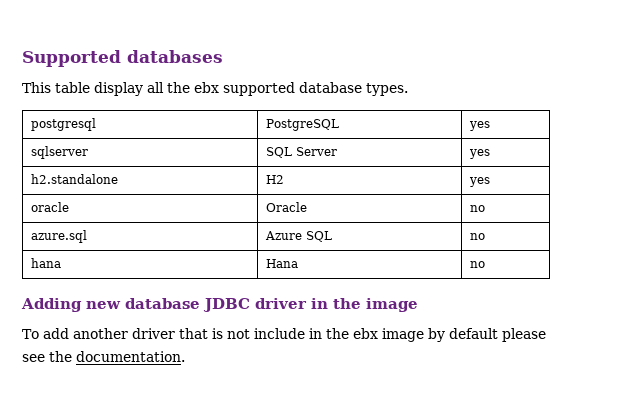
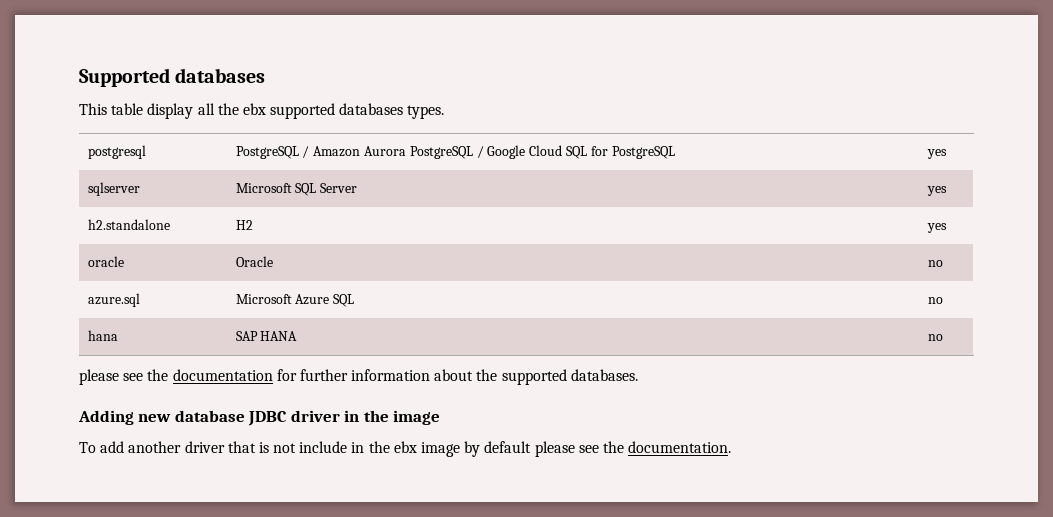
[299,82,362,93] database -> [339,103,404,115] databases
(340, 125) none -> [302,145,675,159] / Amazon Aurora PostgreSQL / Google Cloud SQL for PostgreSQL
(89, 152) none -> [235,183,292,193] Microsoft
(88, 236) none -> [235,294,292,304] Microsoft
[266,259,299,268] [470,261,486,268] Hana | no -> [235,331,298,341] [927,334,943,341] [79,369,638,385] SAP HANA | no // please see the documentation for further information about the supported databases.

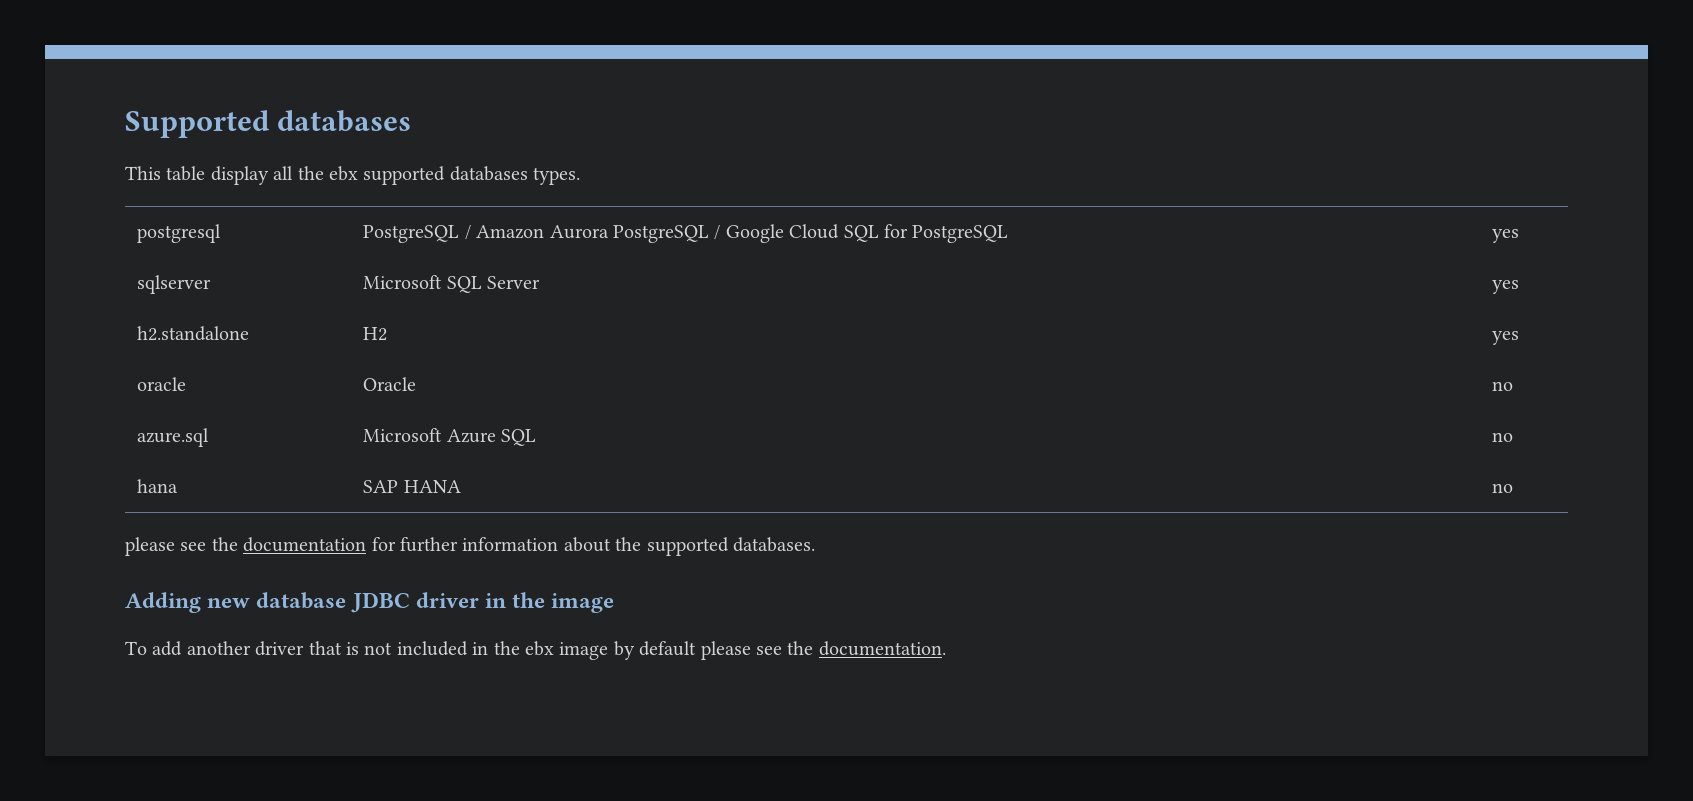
[299,441,348,453] include -> [396,641,468,656] included

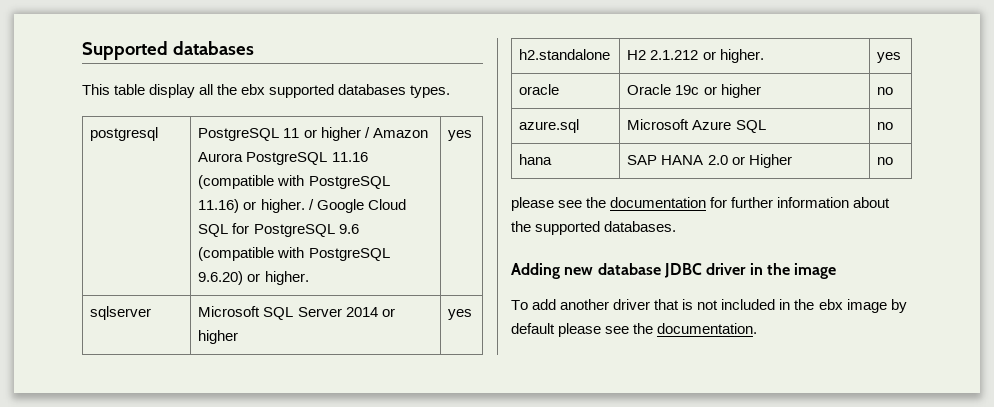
(460, 234) none -> [283,127,361,141] 11 or higher
(710, 234) none -> [331,152,368,162] [198,175,390,189] [198,199,305,213] 11.16 (compatible with PostgreSQL 11.16) or higher.
(1009, 234) none -> [338,224,359,234] [198,247,390,261] [198,271,309,285] 9.6 (compatible with PostgreSQL 9.6.20) or higher.
(541, 282) none -> [345,307,395,317] [198,330,239,344] 2014 or higher
(388, 334) none -> [650,49,764,63] 2.1.212 or higher.
(417, 384) none -> [675,84,761,98] 19c or higher
(461, 486) none -> [707,154,792,168] 2.0 or Higher

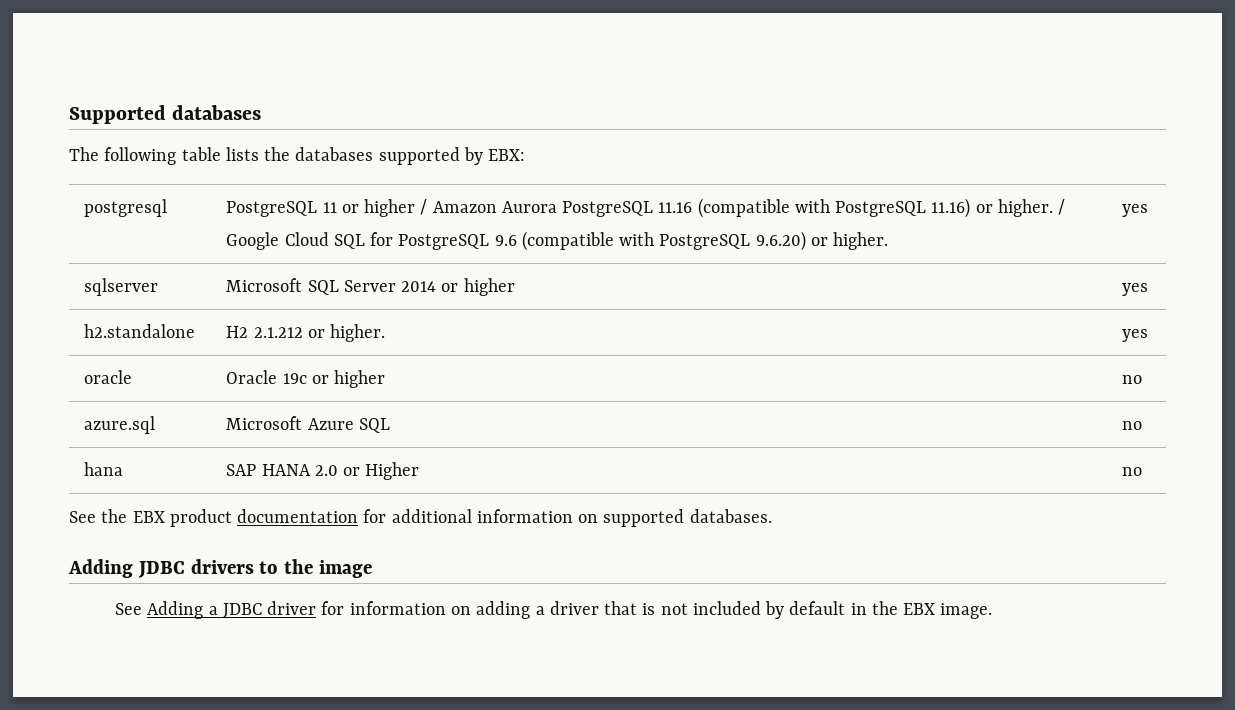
[82,84,451,98] This table display all the ebx supported databases types. -> [69,147,526,165] The following table lists the databases supported by EBX:
[511,197,891,211] [511,221,677,235] [511,263,837,279] [511,299,610,310] please see the documentation for further information about the supported databases. // Adding new database JDBC driver in the image // To add another -> [69,509,772,527] [68,559,373,578] [115,601,545,619] See the EBX product documentation for additional information on supported databases. // Adding JDBC drivers to the image // See Adding a JDBC driver for information on adding a
[779,299,907,313] [511,323,758,337] in the ebx image by default please see the documentation. -> [765,601,993,619] by default in the EBX image.

